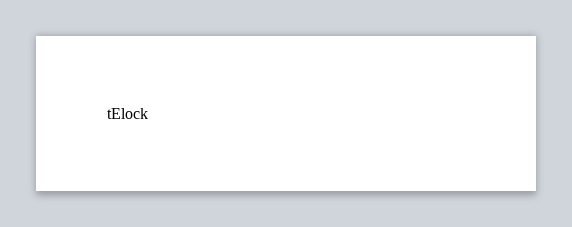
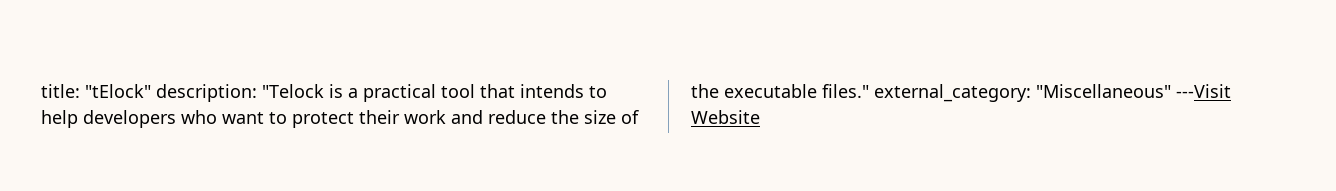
[107,108,148,119] tElock -> [41,84,607,102] [41,110,639,128] [691,84,1231,102] [691,110,760,124] title: "tElock" description: "Telock is a practical tool that intends to help developers who want to protect their work and reduce the size of the executable files." external_category: "Miscellaneous" ---Visit Website

